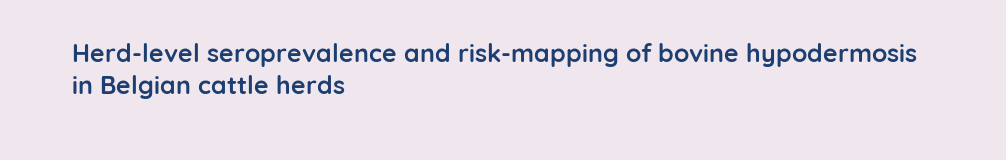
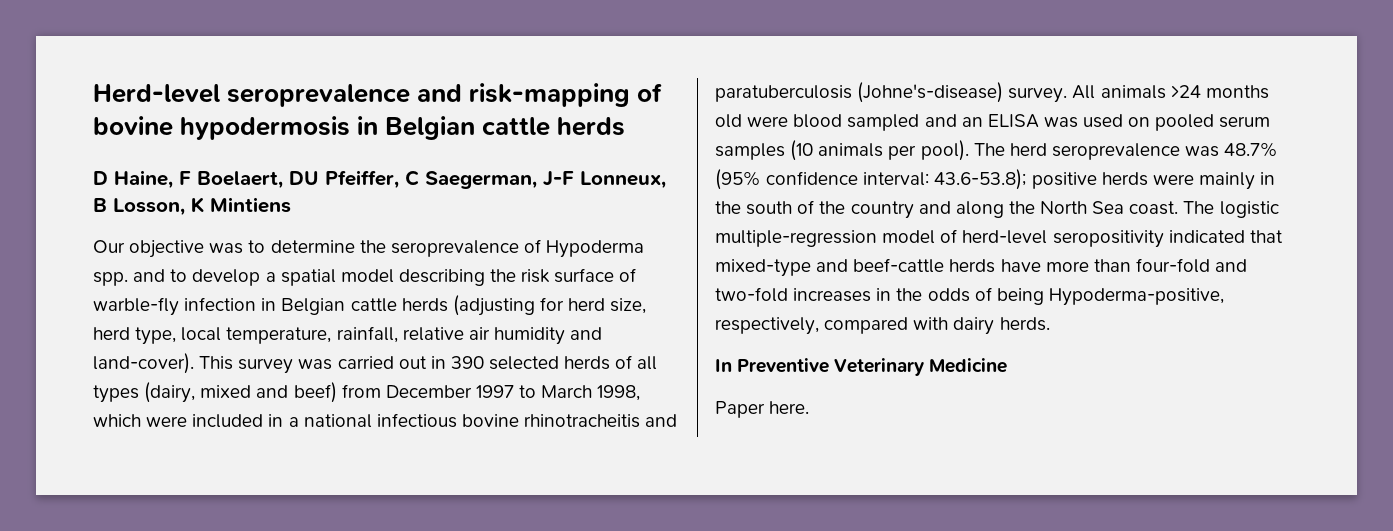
(345, 84) none -> [93,170,666,189] [93,197,291,216] [93,239,645,258] [93,268,637,286] [93,295,647,316] [93,326,603,345] [93,353,658,374] [93,382,641,403] [93,413,678,428] [715,82,1269,103] [715,114,1271,131] [715,140,1279,161] [715,169,1276,190] [715,200,1279,219] [715,229,1283,248] [715,258,1248,277] [715,287,1224,306] [715,317,1050,335] [715,358,1008,376] [715,401,810,418] // D Haine, F Boelaert, DU Pfeiffer, C Saegerman, J-F Lonneux, B Losson, K Mintiens // Our objective was to determine the seroprevalence of Hypoderma spp. and to develop a spatial model describing the risk surface of warble-fly infection in Belgian cattle herds (adjusting for herd size, herd type, local temperature, rainfall, relative air humidity and land-cover). This survey was carried out in 390 selected herds of all types (dairy, mixed and beef) from December 1997 to March 1998, which were included in a national infectious bovine rhinotracheitis and paratuberculosis (Johne's-disease) survey. All animals >24 months old were blood sampled and an ELISA was used on pooled serum samples (10 animals per pool). The herd seroprevalence was 48.7% (95% confidence interval: 43.6-53.8); positive herds were mainly in the south of the country and along the North Sea coast. The logistic multiple-regression model of herd-level seropositivity indicated that mixed-type and beef-cattle herds have more than four-fold and two-fold increases in the odds of being Hypoderma-positive, respectively, compared with dairy herds. // In Preventive Veterinary Medicine // Paper here.

